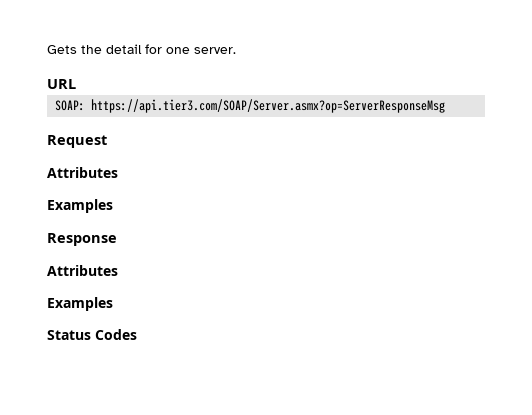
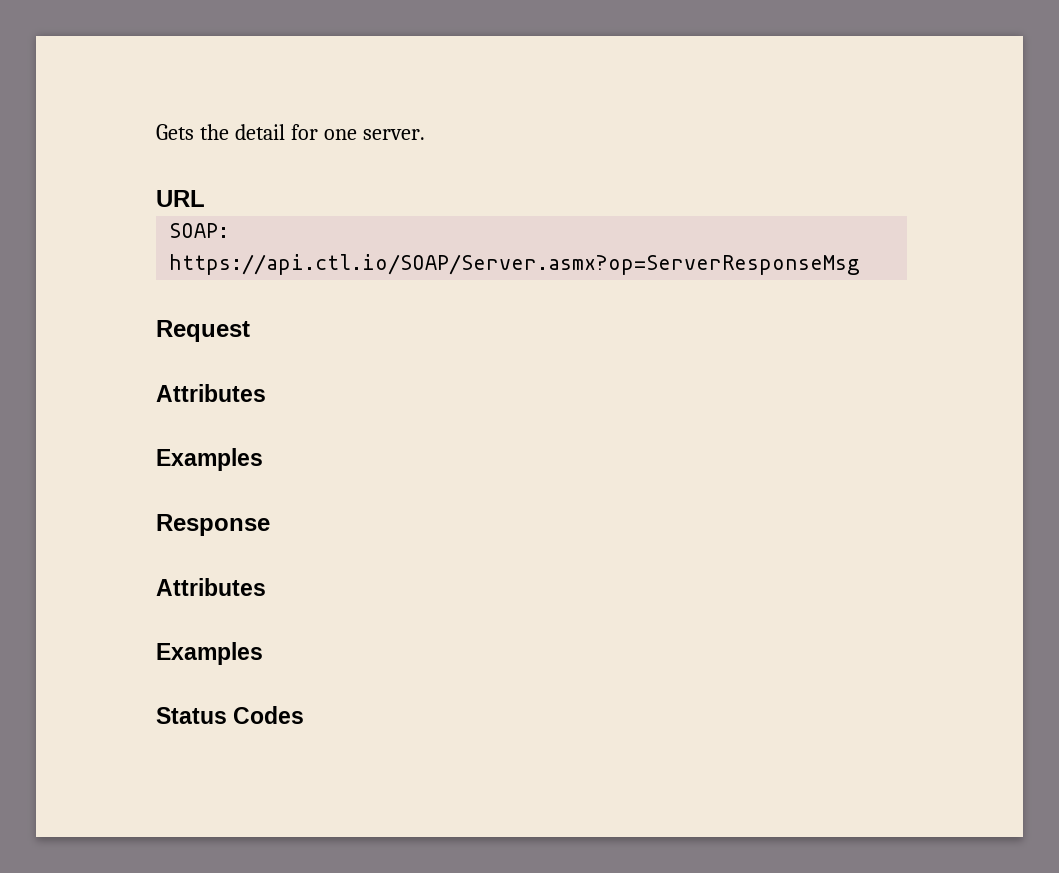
[91,99,446,113] https://api.tier3.com/SOAP/Server.asmx?op=ServerResponseMsg -> [169,254,861,275] https://api.ctl.io/SOAP/Server.asmx?op=ServerResponseMsg

